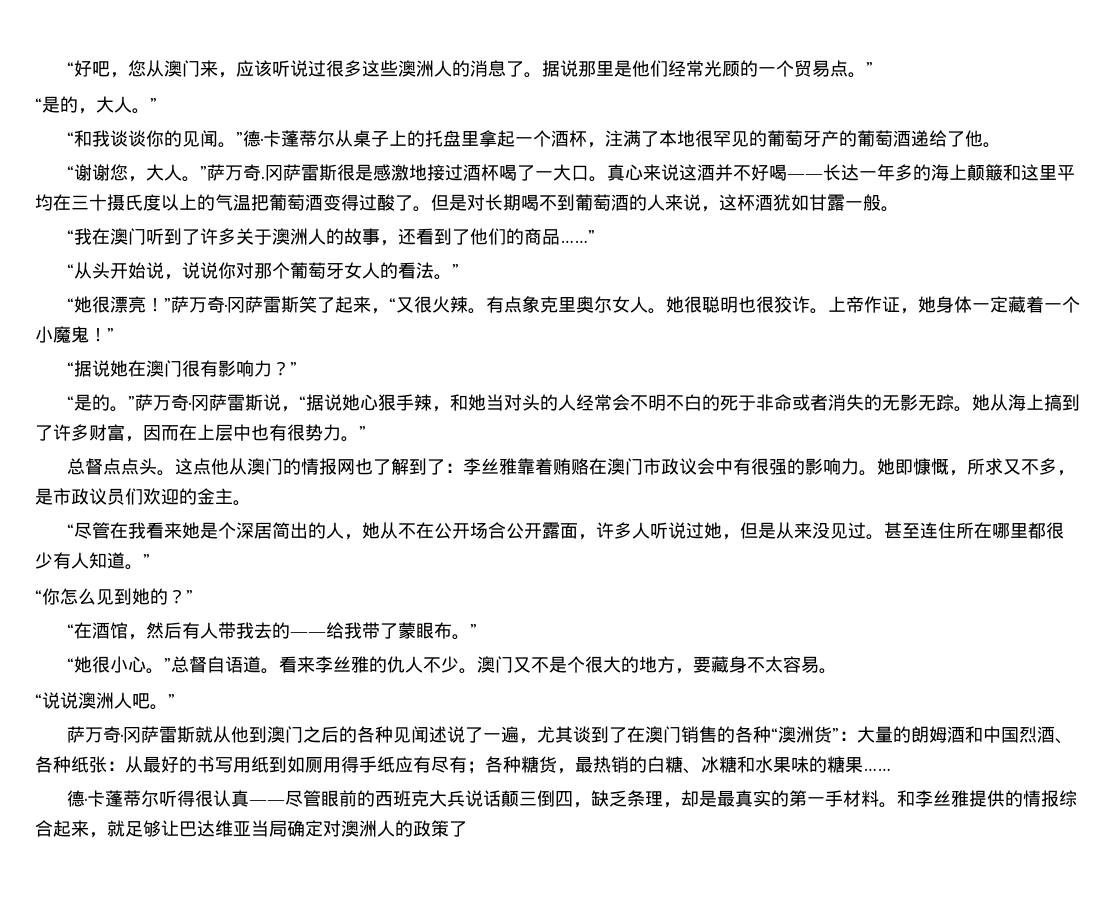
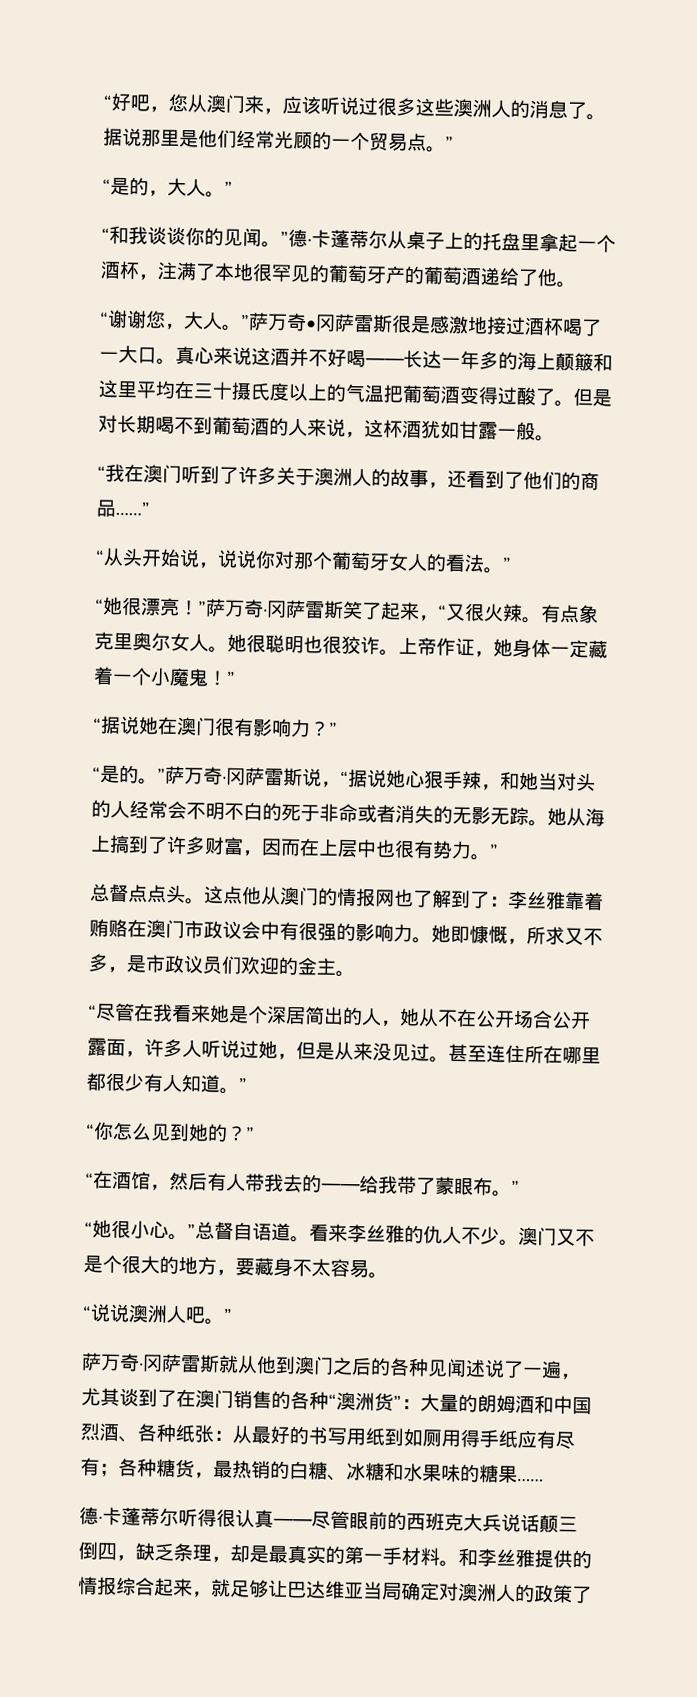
[261,176,266,179] . -> [305,320,317,330] •
[269,424,305,441] 有很 -> [394,839,434,859] 很有

